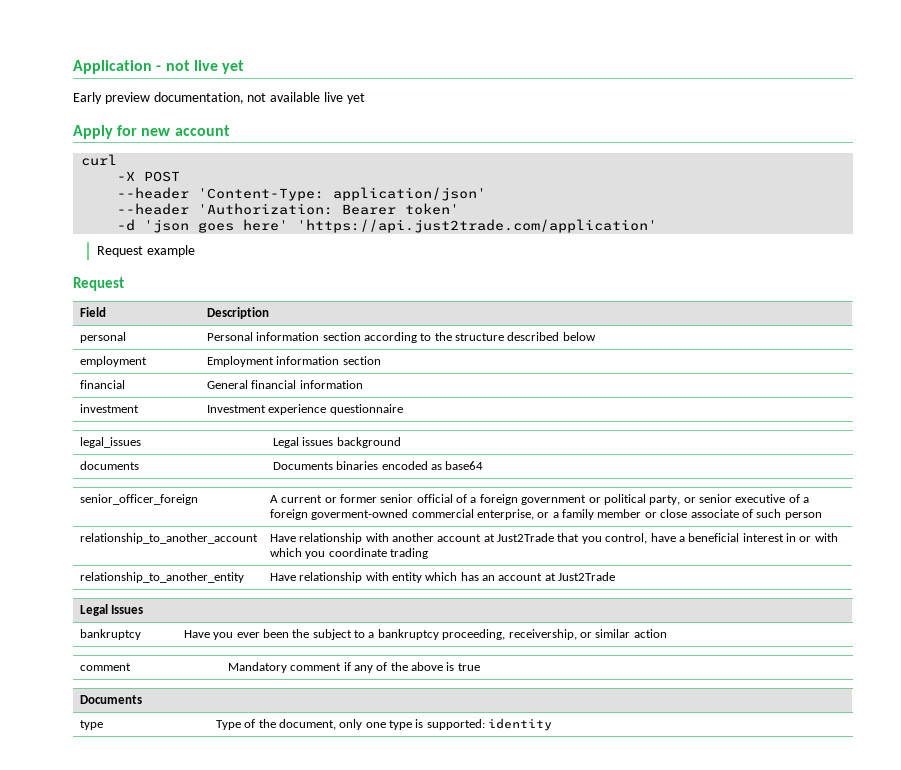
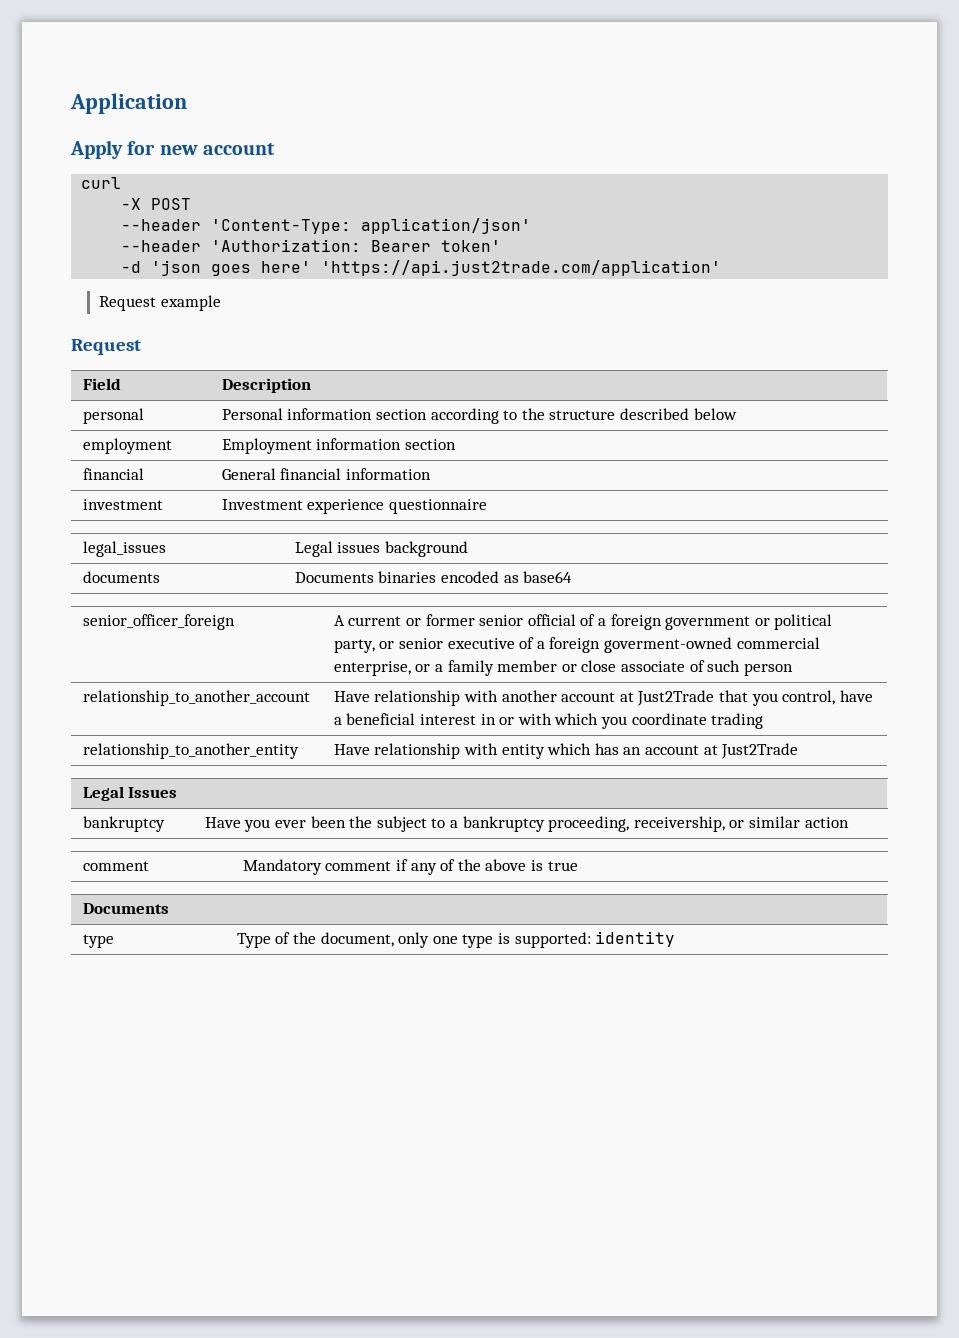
[156,60,245,74] [73,92,365,104] - not live yet // Early preview documentation, not available live yet -> (187, 103) none

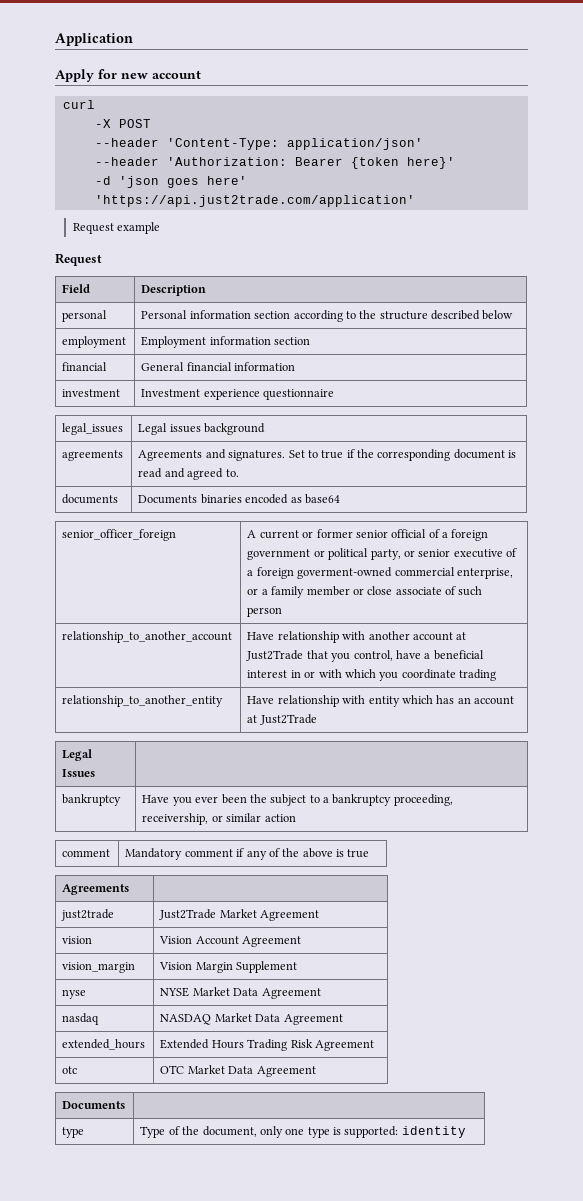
[441,240,502,252] token' -> [350,157,455,169] {token here}'
(469, 549) none -> [62,450,124,461] [138,449,517,461] [138,468,239,480] // agreements | Agreements and signatures. Set to true if the corresponding document is read and agreed to.
(578, 866) none -> [62,884,130,895] [61,909,115,921] [159,909,320,921] [62,936,93,944] [159,936,302,947] [62,962,136,973] [159,961,298,973] [62,989,87,999] [160,987,321,999] [62,1013,100,1025] [160,1013,343,1025] [62,1039,146,1050] [160,1039,374,1051] [62,1066,78,1074] [160,1065,316,1077] // Agreements | // just2trade | Just2Trade Market Agreement // vision | Vision Account Agreement // vision_margin | Vision Margin Supplement // nyse | NYSE Market Data Agreement // nasdaq | NASDAQ Market Data Agreement // extended_hours | Extended Hours Trading Risk Agreement // otc | OTC Market Data Agreement

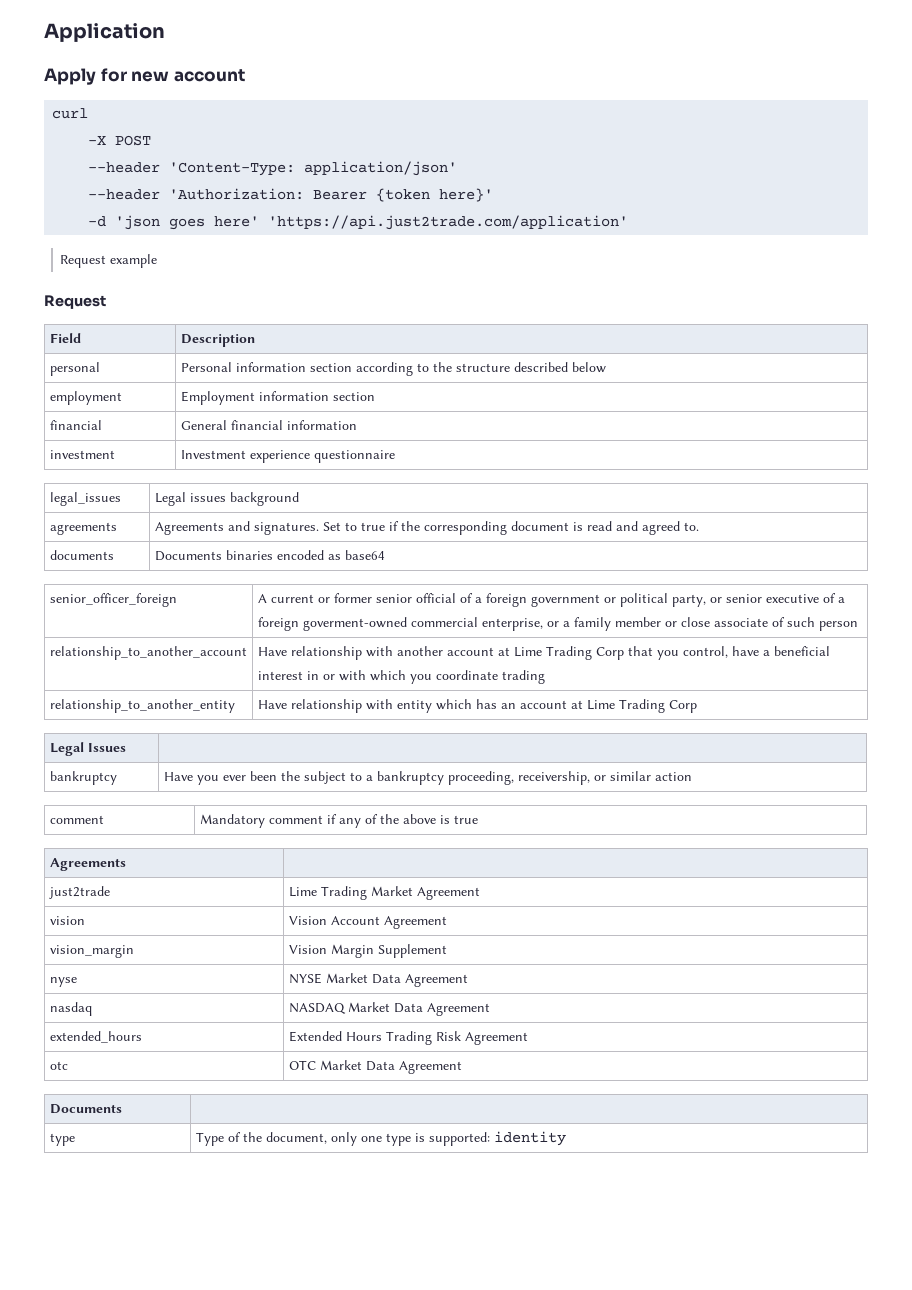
[246,650,304,661] Just2Trade -> [513,646,624,660] Lime Trading Corp
[259,714,317,725] Just2Trade -> [586,699,697,713] Lime Trading Corp
[159,909,217,920] Just2Trade -> [288,886,367,900] Lime Trading

